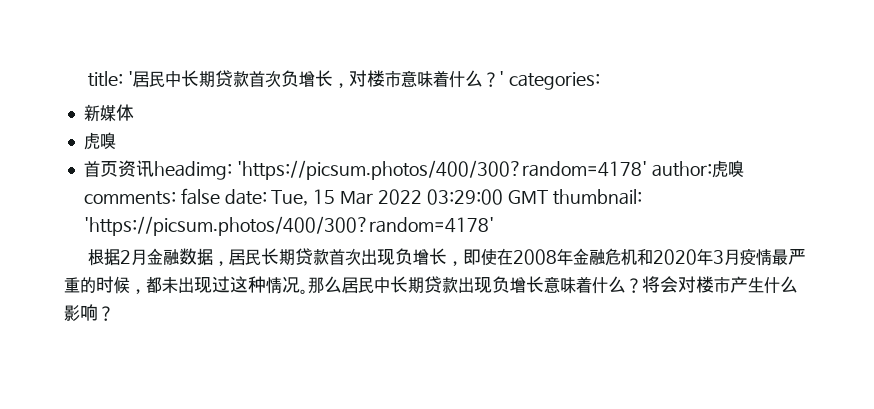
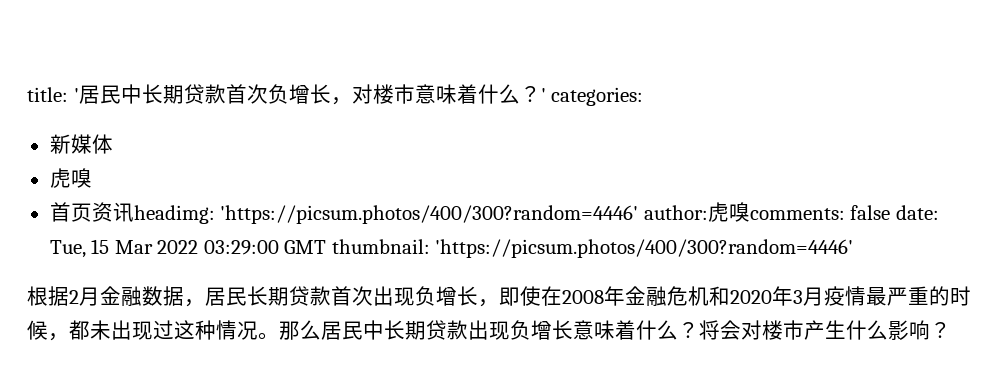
[236,160,647,180] 'https://picsum.photos/400/300?random=4178' -> [220,205,639,224] 'https://picsum.photos/400/300?random=4446'
[83,216,494,236] 'https://picsum.photos/400/300?random=4178' -> [435,239,854,258] 'https://picsum.photos/400/300?random=4446'

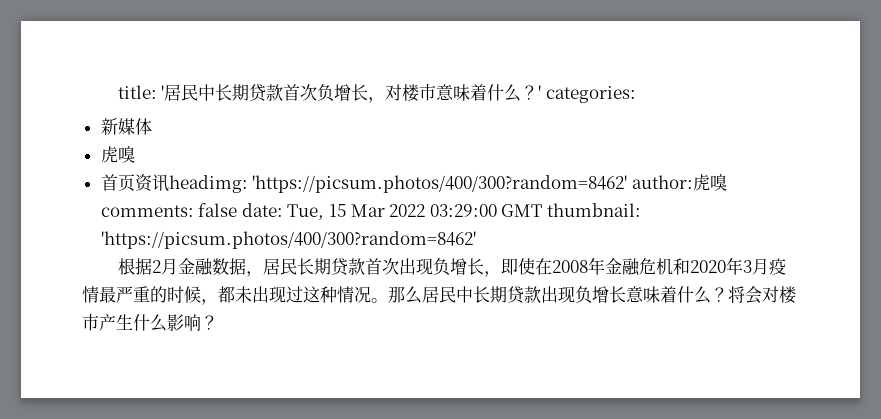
[220,205,639,224] 'https://picsum.photos/400/300?random=4446' -> [252,175,628,193] 'https://picsum.photos/400/300?random=8462'
[435,239,854,258] 'https://picsum.photos/400/300?random=4446' -> [100,231,476,249] 'https://picsum.photos/400/300?random=8462'

